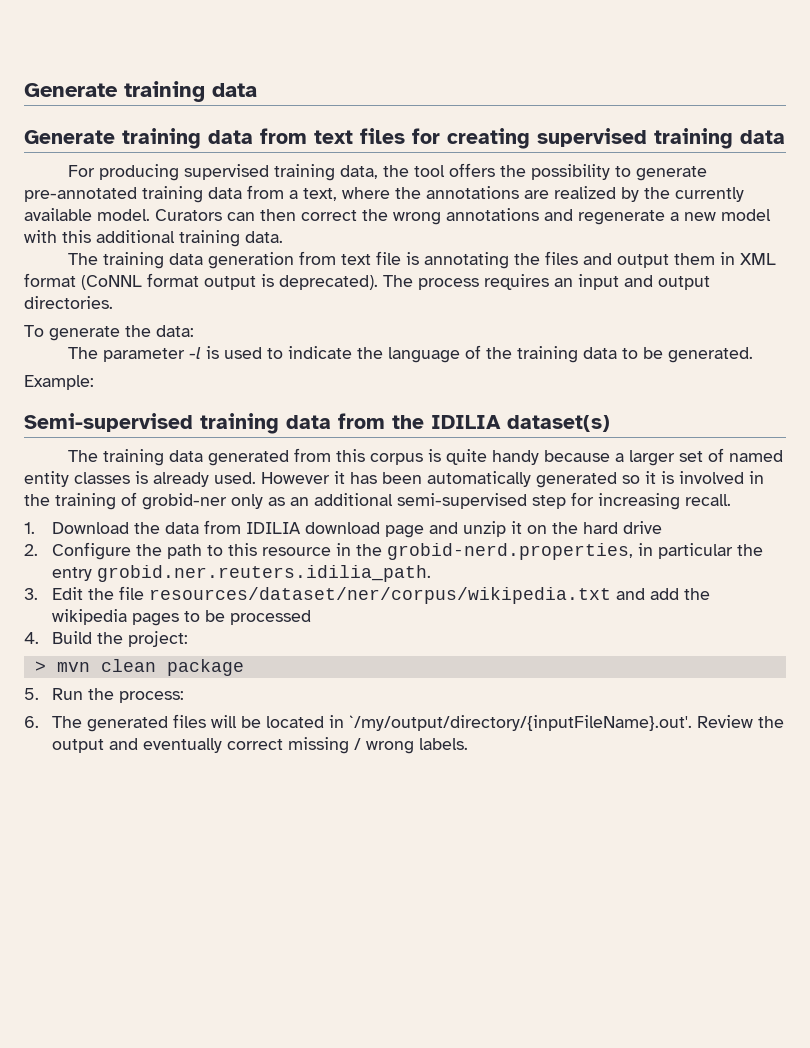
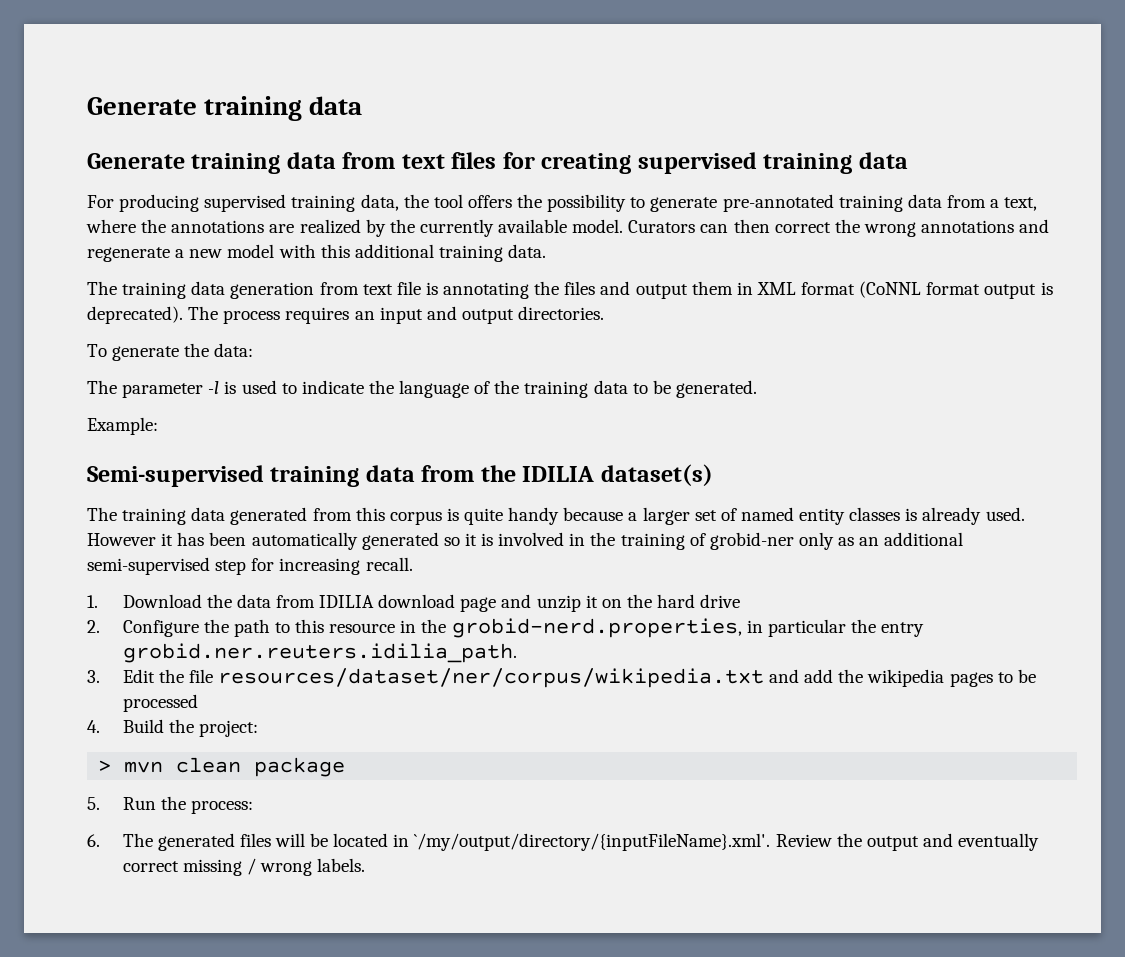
[348,715,692,731] `/my/output/directory/{inputFileName}.out'. -> [414,833,771,851] `/my/output/directory/{inputFileName}.xml'.

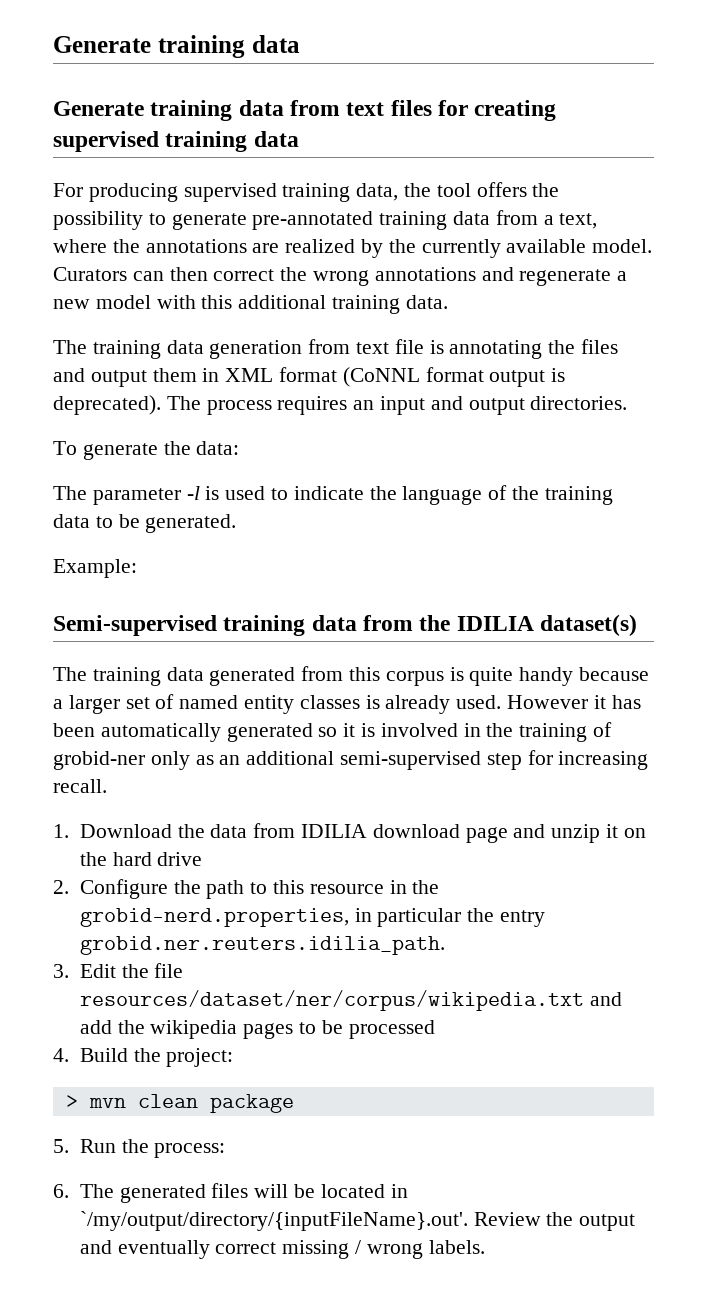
[414,833,771,851] `/my/output/directory/{inputFileName}.xml'. -> [79,1211,468,1231] `/my/output/directory/{inputFileName}.out'.

